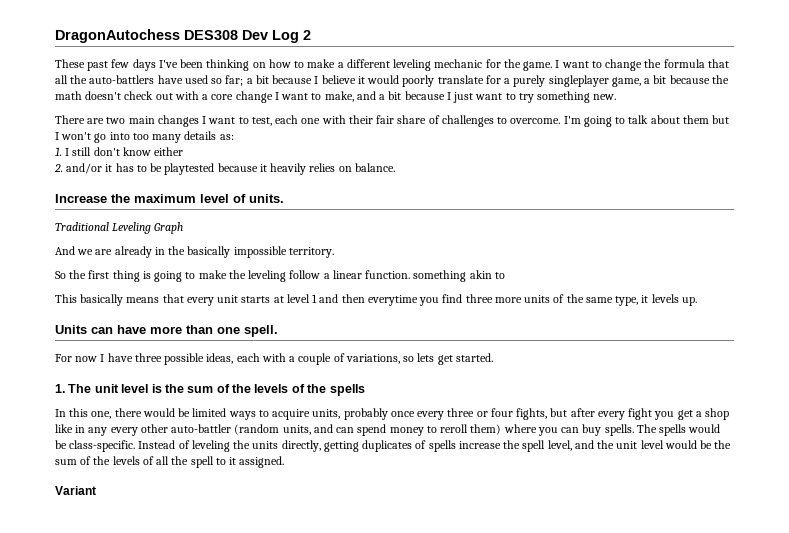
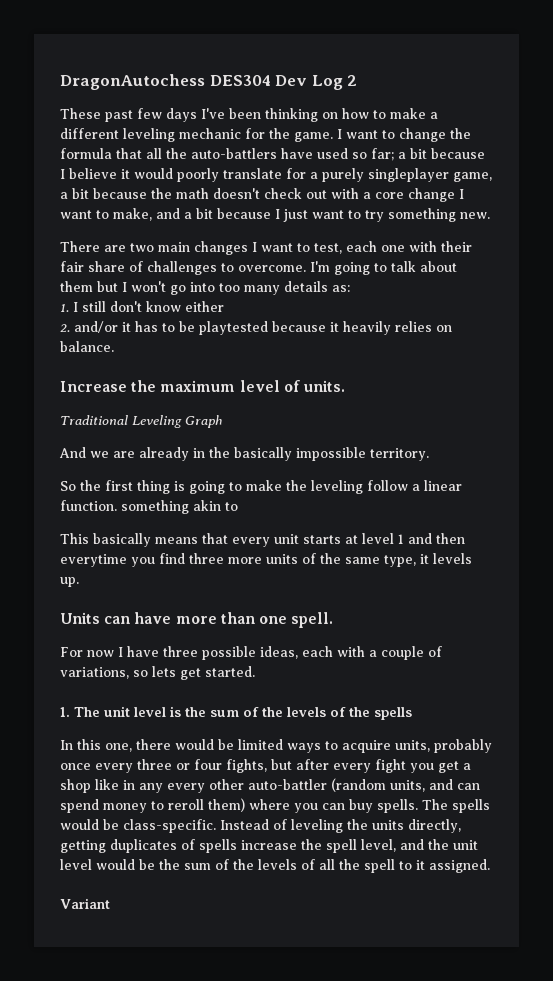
[184,30,238,40] DES308 -> [209,75,271,86] DES304

